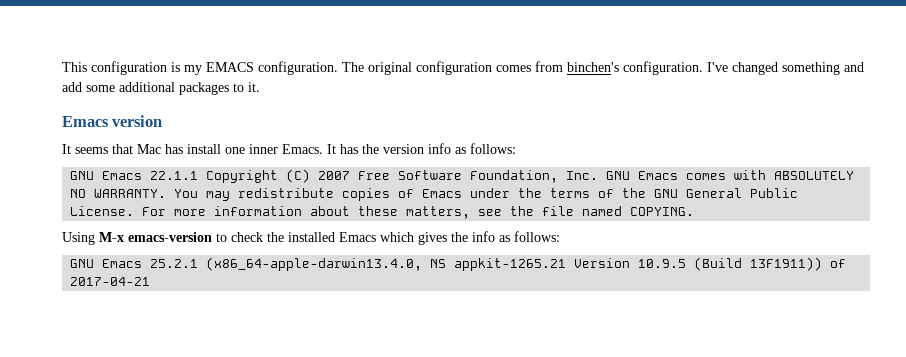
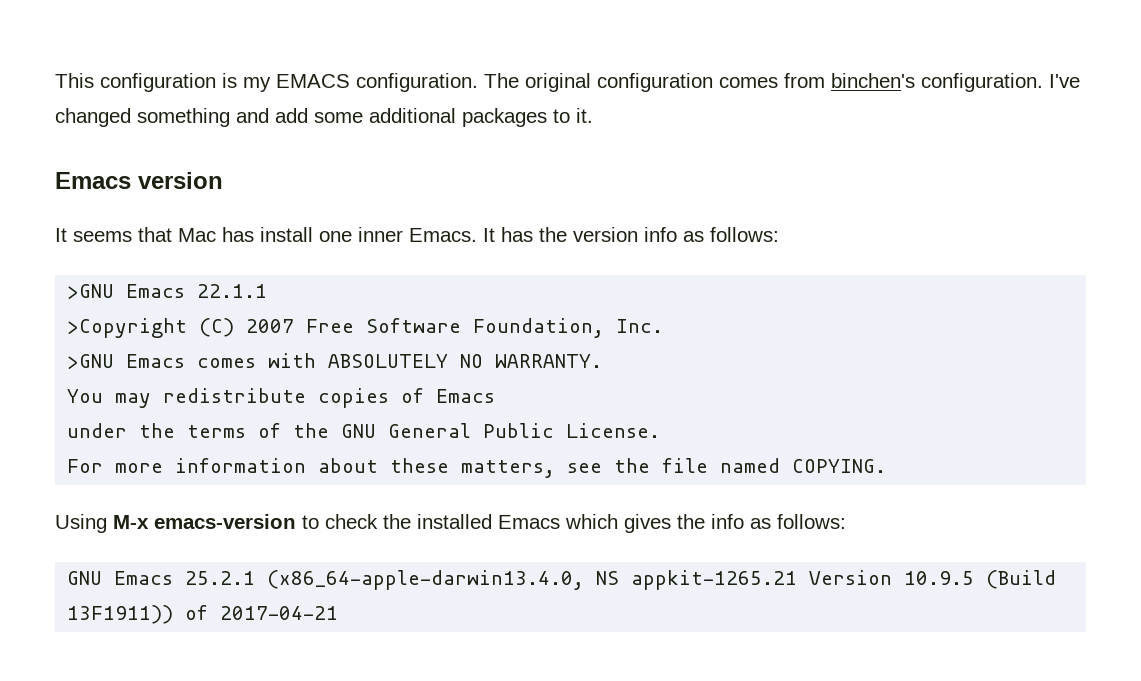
[70,171,95,180] GNU -> [67,284,115,299] >GNU
[206,170,279,183] Copyright -> [67,318,188,338] // >Copyright
[606,171,631,180] GNU -> [67,354,115,369] // >GNU
(167, 193) none -> (603, 361) //
(463, 193) none -> (496, 396) //
(135, 211) none -> (661, 430) //

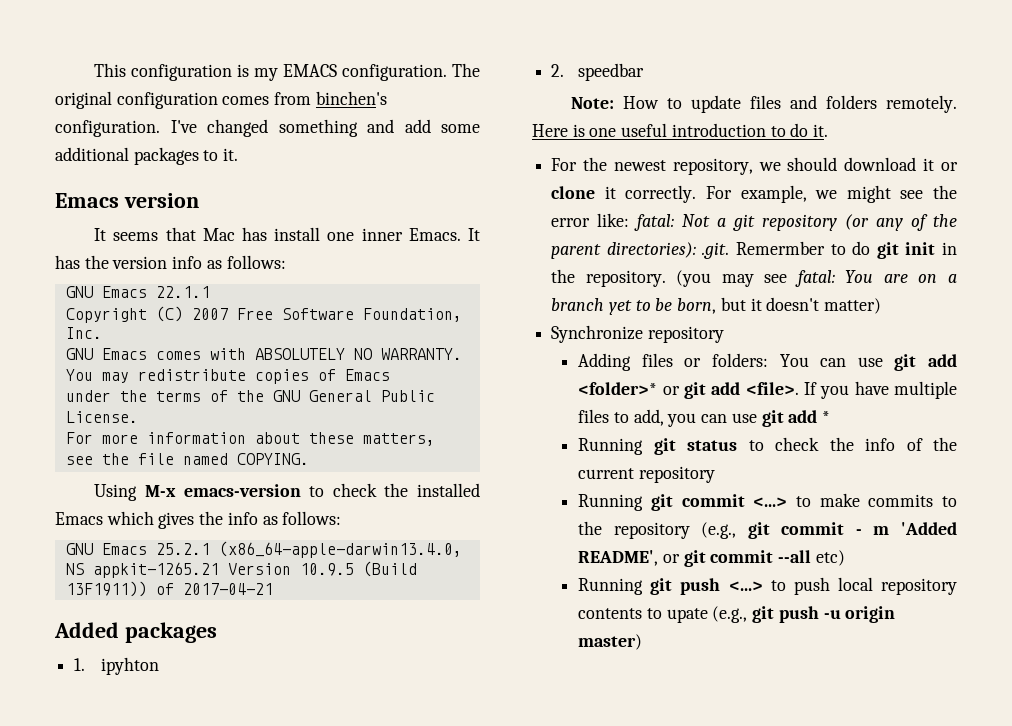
[67,284,115,299] >GNU -> [65,286,93,298] GNU
[67,318,188,338] >Copyright -> [65,308,147,323] Copyright
[67,354,115,369] >GNU -> [65,348,93,360] GNU
(339, 613) none -> [54,622,217,643] [74,657,160,675] [551,63,645,81] [571,95,957,113] [532,123,829,137] [551,157,958,175] [551,185,957,203] [551,213,957,231] [551,241,957,259] [551,269,957,287] [551,297,882,315] [551,325,724,343] [578,353,957,371] [578,381,957,399] [578,409,830,427] [578,437,957,455] [578,466,715,483] [578,493,957,511] [578,521,957,539] [578,550,845,567] [578,577,957,595] [578,606,896,623] [578,634,643,650] // Added packages // 1. ipyhton // 2. speedbar // Note: How to update files and folders remotely. Here is one useful introduction to do it. // For the newest repository, we should download it or clone it correctly. For example, we might see the error like: fatal: Not a git repository (or any of the parent directories): .git. Remermber to do git init in the repository. (you may see fatal: You are on a branch yet to be born, but it doesn't matter) // Synchronize repository // Adding files or folders: You can use git add <folder>* or git add <file>. If you have multiple files to add, you can use git add * // Running git status to check the info of the current repository // Running git commit <...> to make commits to the repository (e.g., git commit - m 'Added README', or git commit --all etc) // Running git push <...> to push local repository contents to upate (e.g., git push -u origin master)

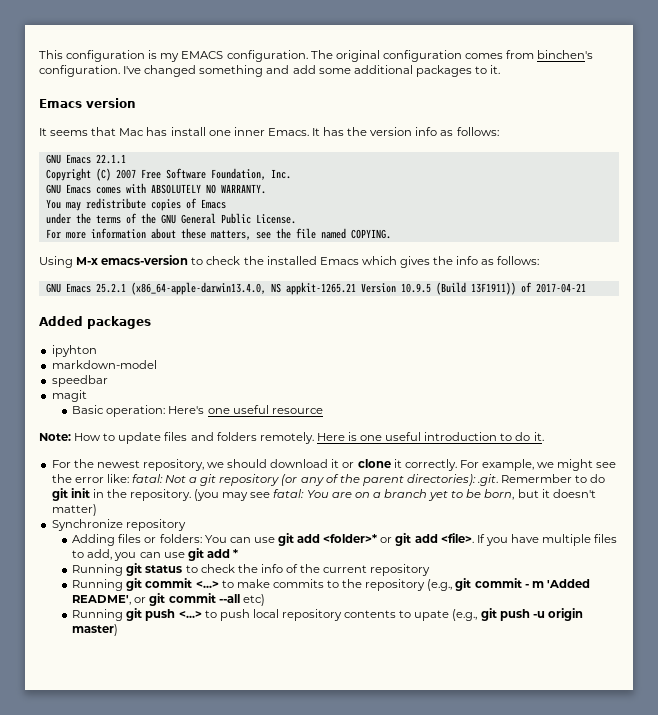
[74,658,86,671] 1. -> (151, 322) none
[551,64,565,77] 2. -> [51,360,157,369] markdown-model //
(645, 72) none -> [51,390,87,402] [72,405,323,417] // magit // Basic operation: Here's one useful resource

